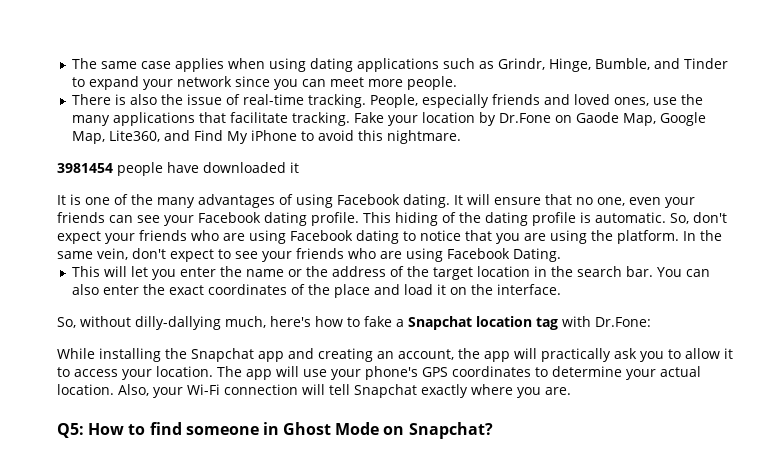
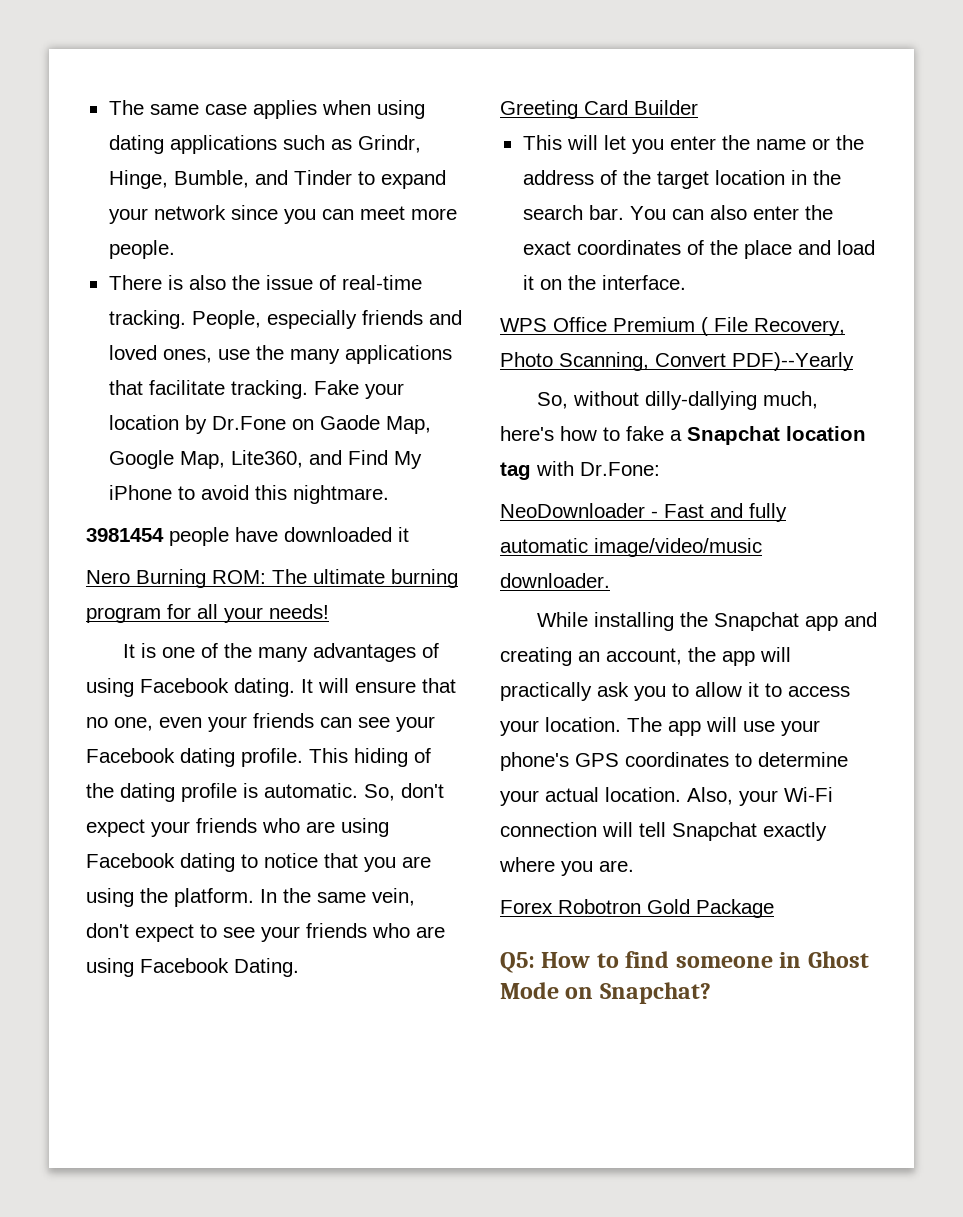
(299, 167) none -> [86,569,458,588] [86,604,329,623] // Nero Burning ROM: The ultimate burning program for all your needs!
(561, 255) none -> [500,100,698,119] // Greeting Card Builder
(562, 289) none -> [500,317,845,336] [500,352,854,371] // WPS Office Premium ( File Recovery, Photo Scanning, Convert PDF)--Yearly
(651, 322) none -> [500,503,787,522] [500,538,762,557] [500,573,610,588] // NeoDownloader - Fast and fully automatic image/video/music downloader.
(571, 391) none -> [500,899,774,918] // Forex Robotron Gold Package

